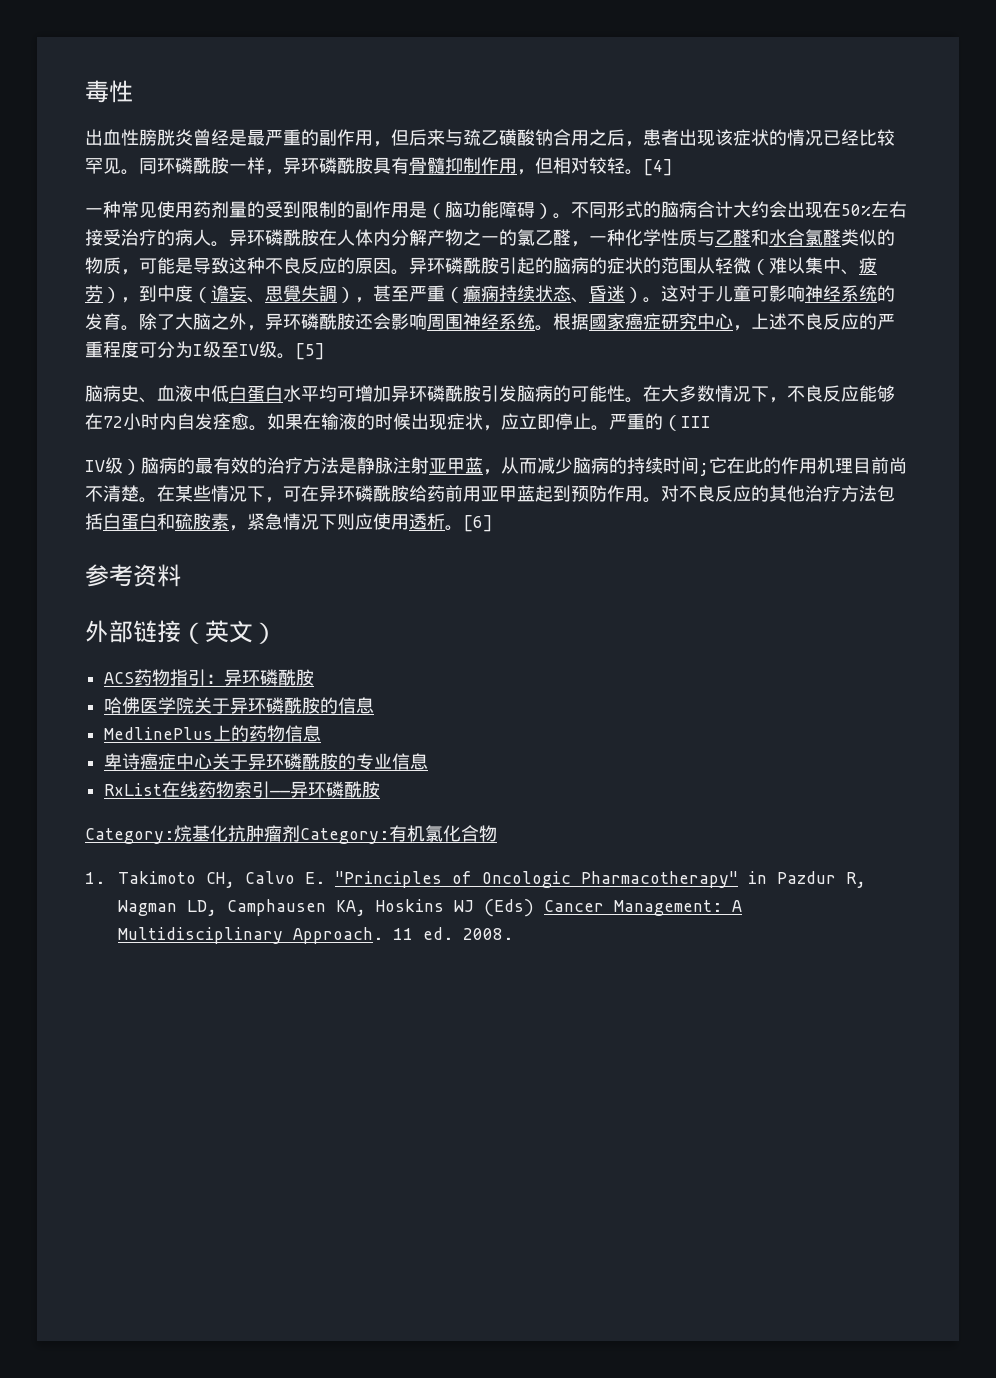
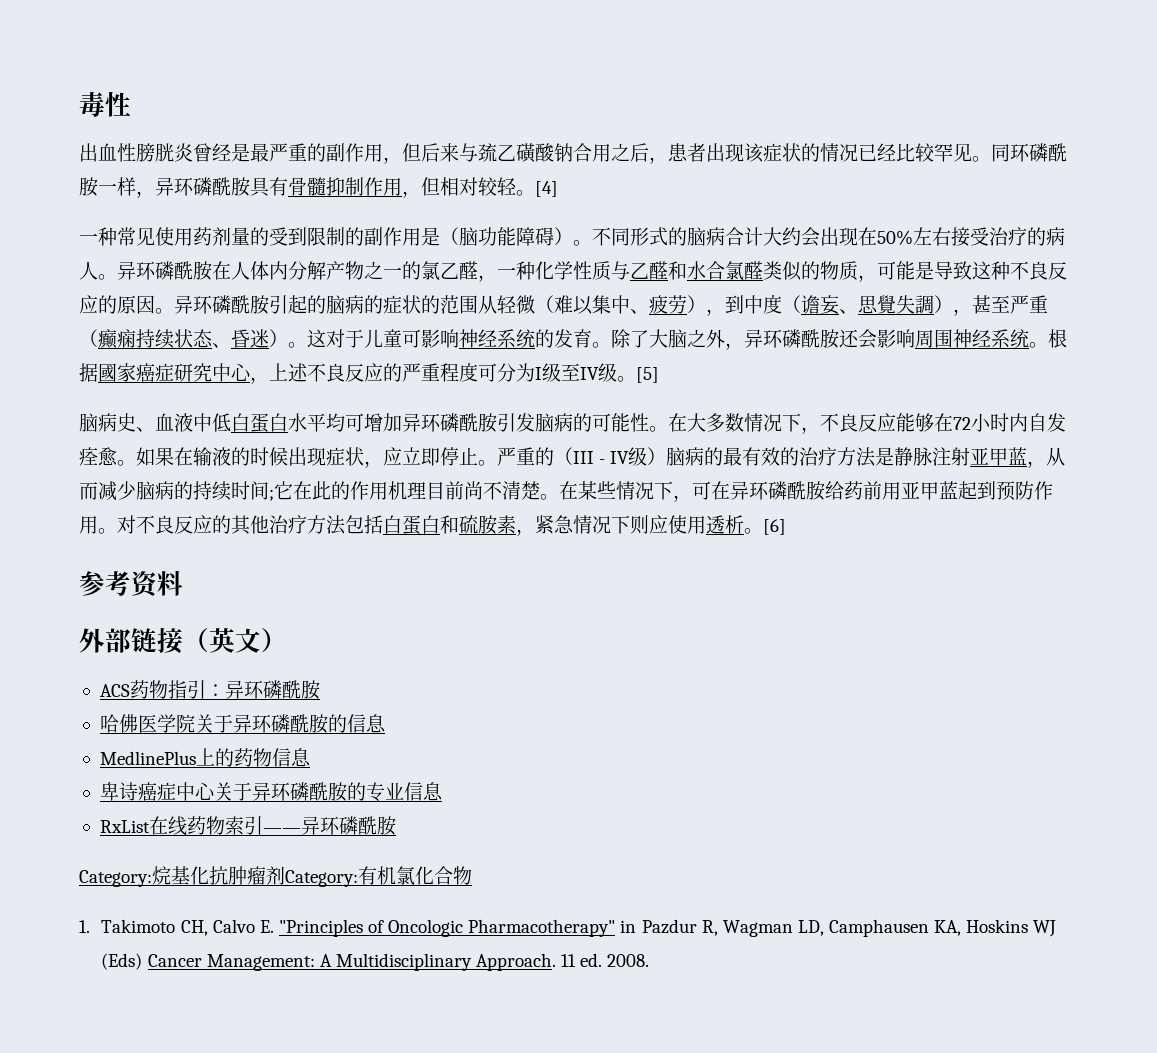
(711, 422) // -> [599,459,606,464] -

